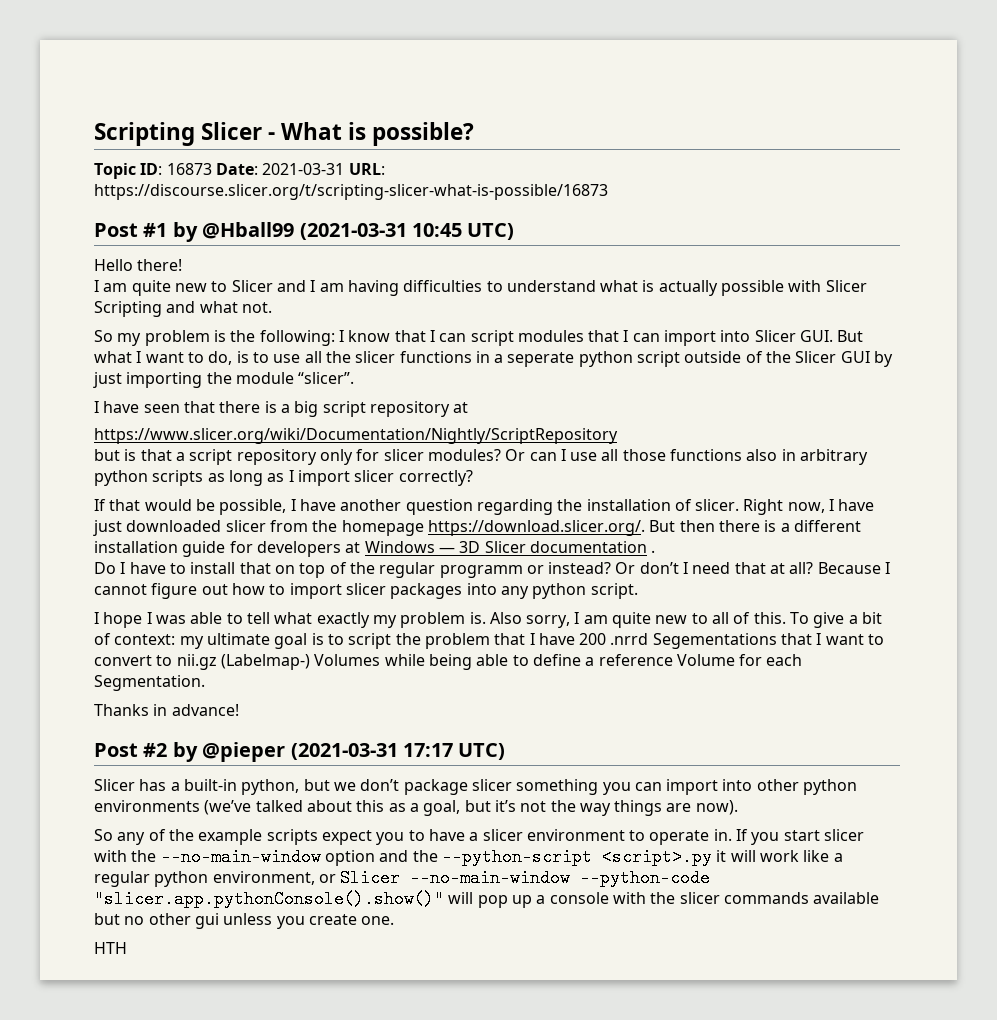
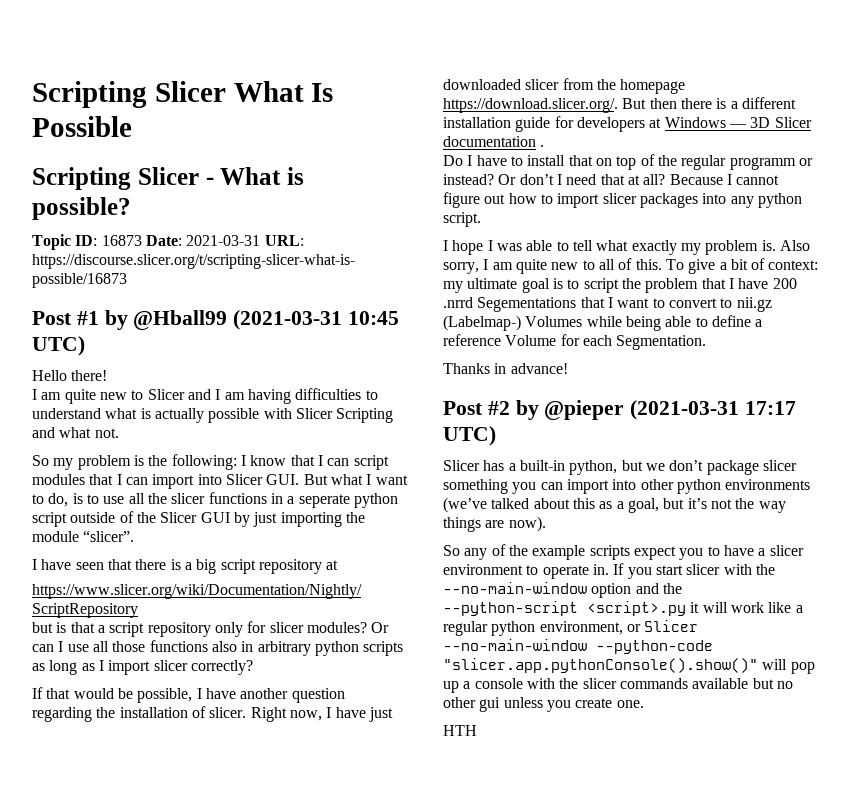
[94,122,263,146] Scripting Slicer -> [32,81,334,108] [32,116,132,137] [32,167,199,190] Scripting Slicer What Is Possible // Scripting Slicer

